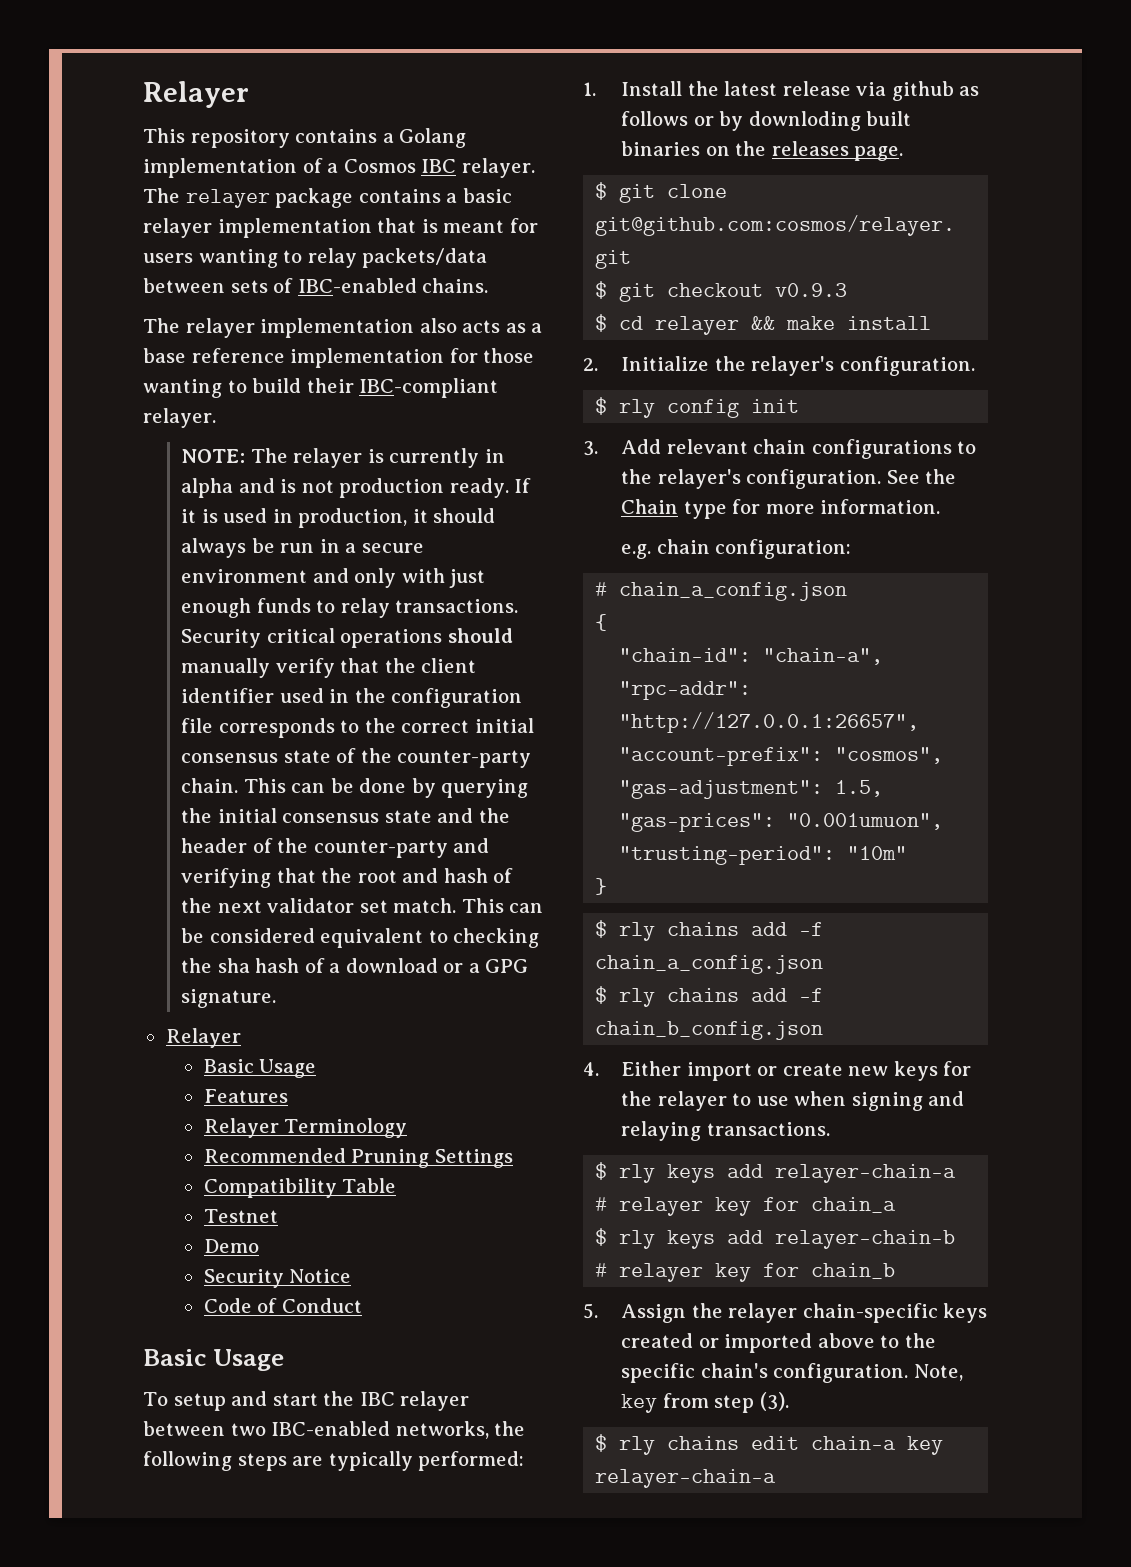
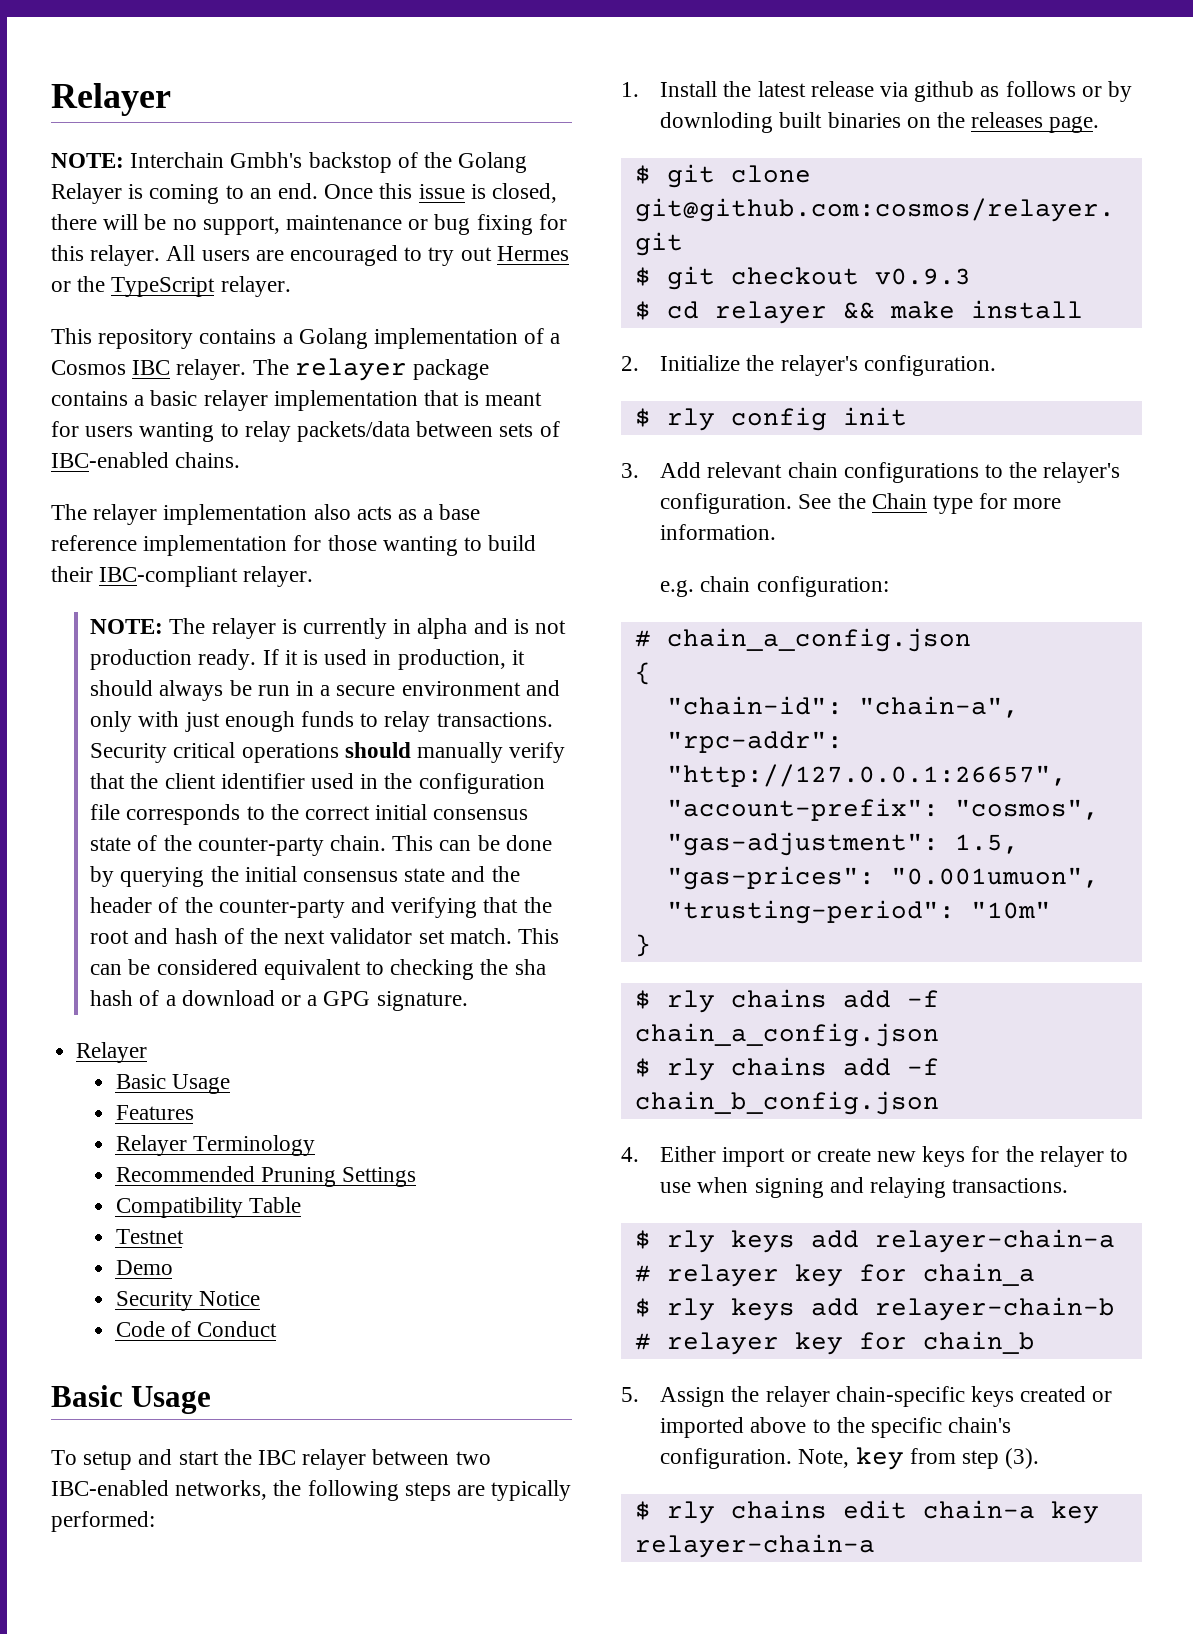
[143,81,249,108] Relayer -> [51,83,171,116] [51,152,528,173] [51,183,558,204] [51,214,567,235] [51,245,569,266] [51,276,291,297] Relayer // NOTE: Interchain Gmbh's backstop of the Golang Relayer is coming to an end. Once this issue is closed, there will be no support, maintenance or bug fixing for this relayer. All users are encouraged to try out Hermes or the TypeScript relayer.

